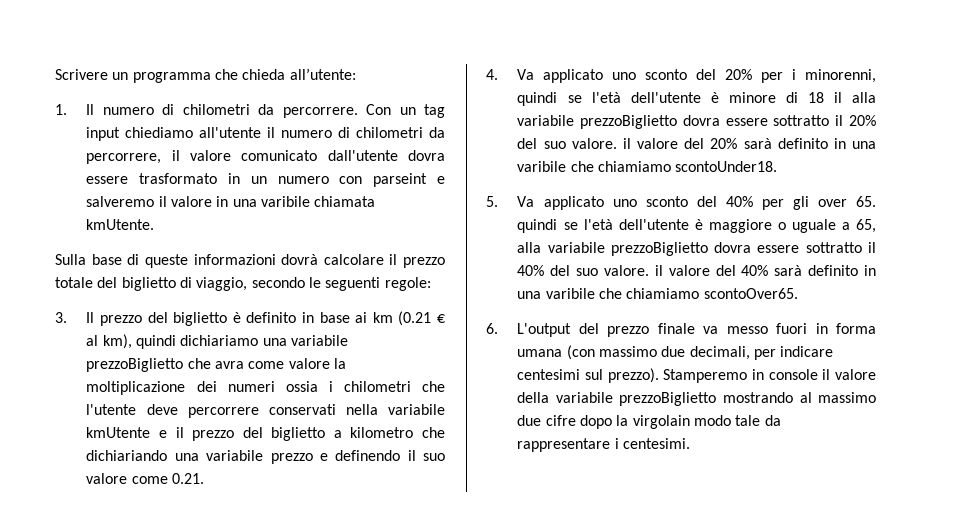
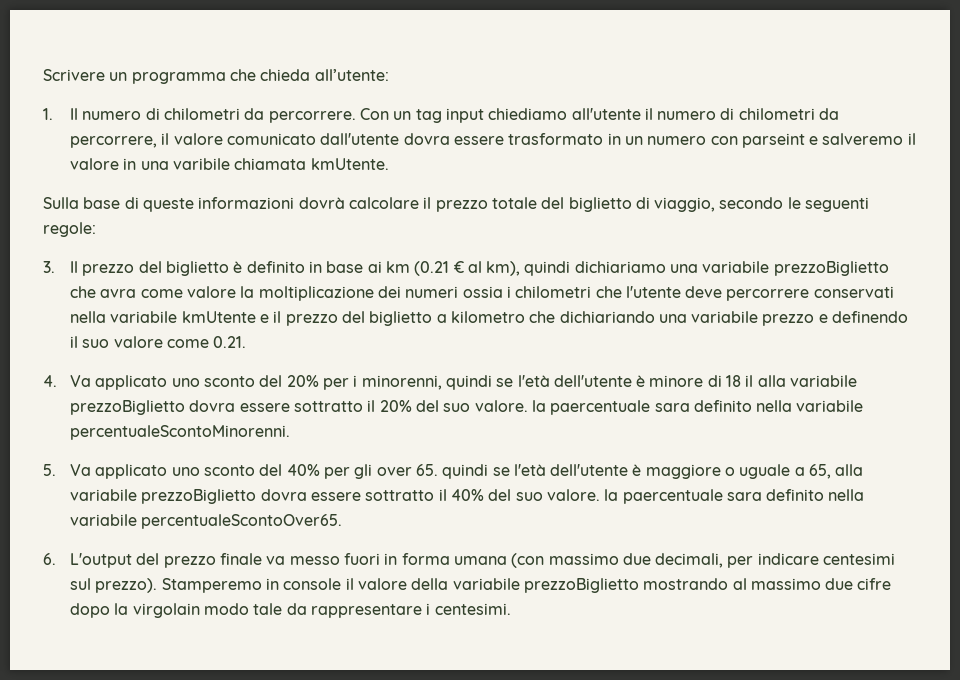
[622,138,877,149] [517,161,778,172] il valore del 20% sarà definito in una varibile che chiamiamo scontoUnder18. -> [531,400,864,415] [70,425,291,440] la paercentuale sara definito nella variabile percentualeScontoMinorenni.
[654,265,876,276] [517,288,798,299] il valore del 40% sarà definito in una varibile che chiamiamo scontoOver65. -> [604,489,865,504] [70,514,343,529] la paercentuale sara definito nella variabile percentualeScontoOver65.

